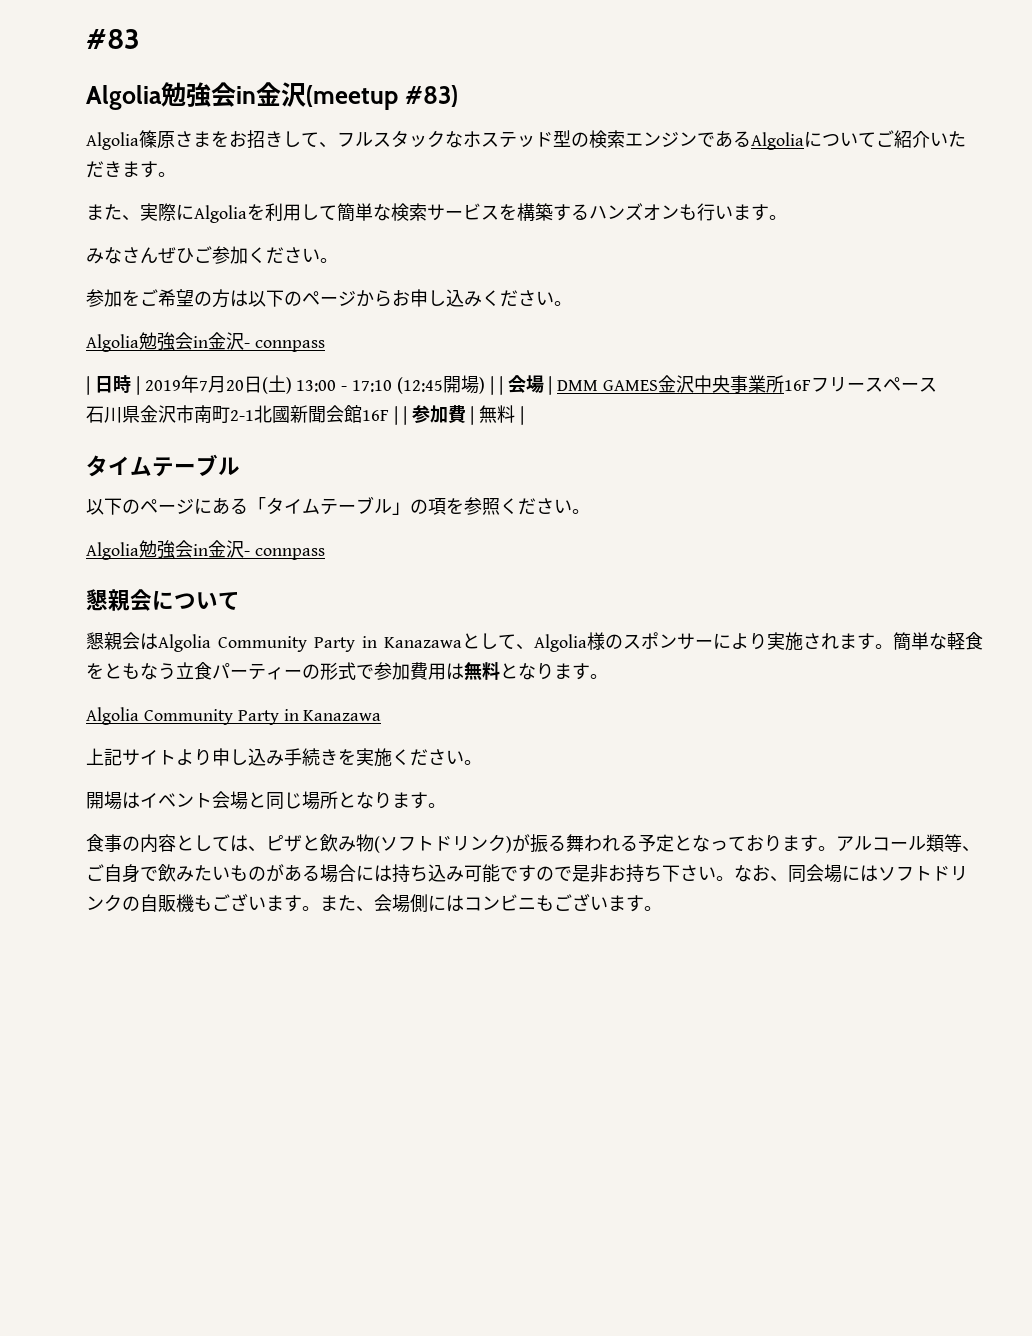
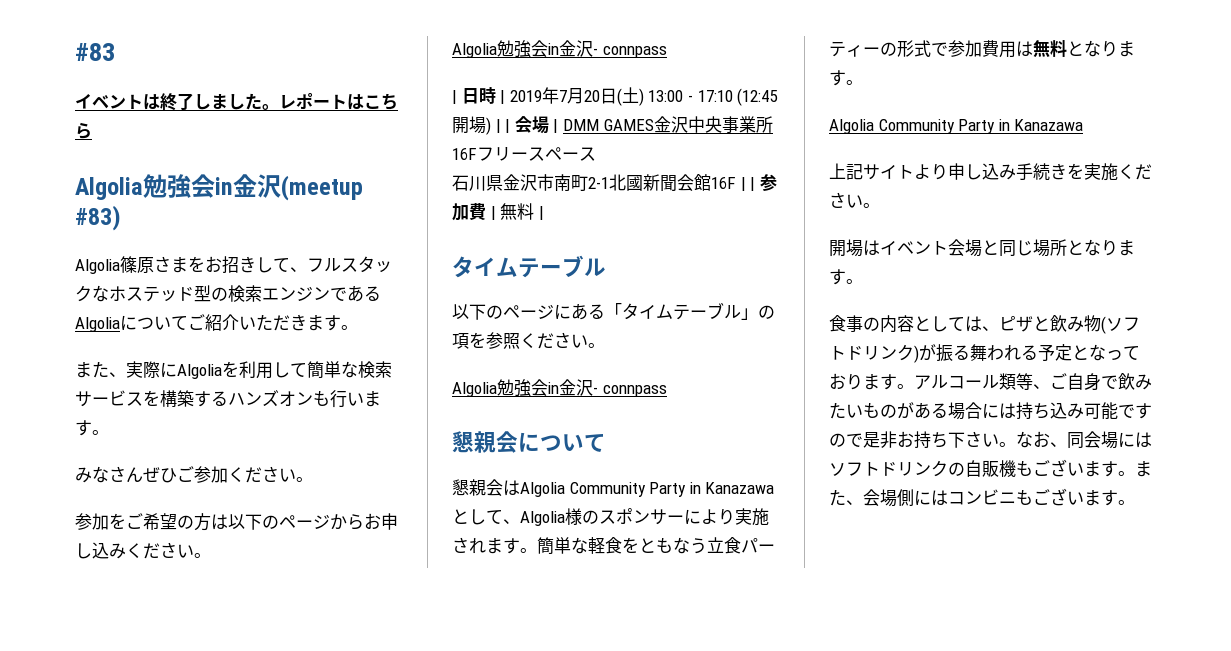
(140, 39) none -> [75,92,398,111] [75,122,92,139] // イベントは終了しました。レポートはこちら

